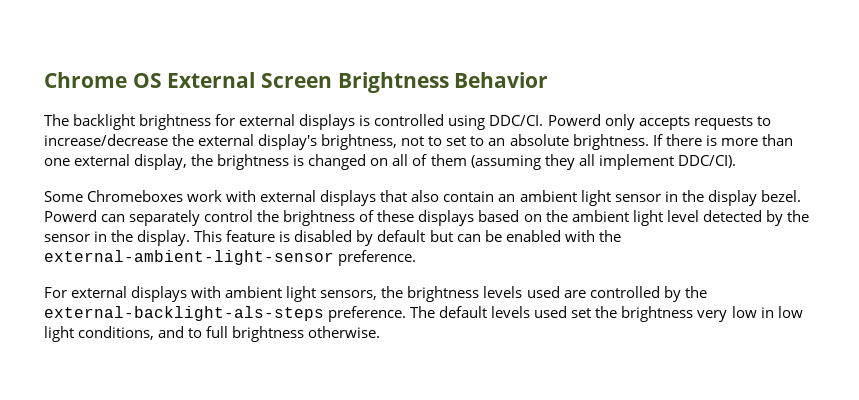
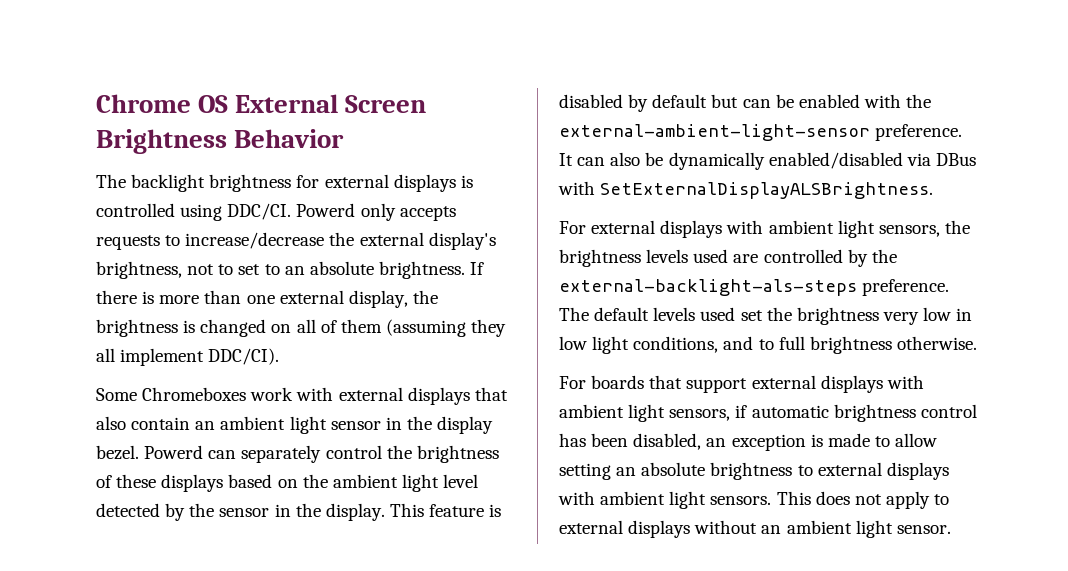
(417, 258) none -> [559,152,976,170] [558,181,934,199] It can also be dynamically enabled/disabled via DBus with SetExternalDisplayALSBrightness.
(381, 332) none -> [559,375,924,393] [559,404,977,422] [559,433,938,451] [559,462,949,480] [558,491,950,509] [559,520,951,538] // For boards that support external displays with ambient light sensors, if automatic brightness control has been disabled, an exception is made to allow setting an absolute brightness to external displays with ambient light sensors. This does not apply to external displays without an ambient light sensor.

